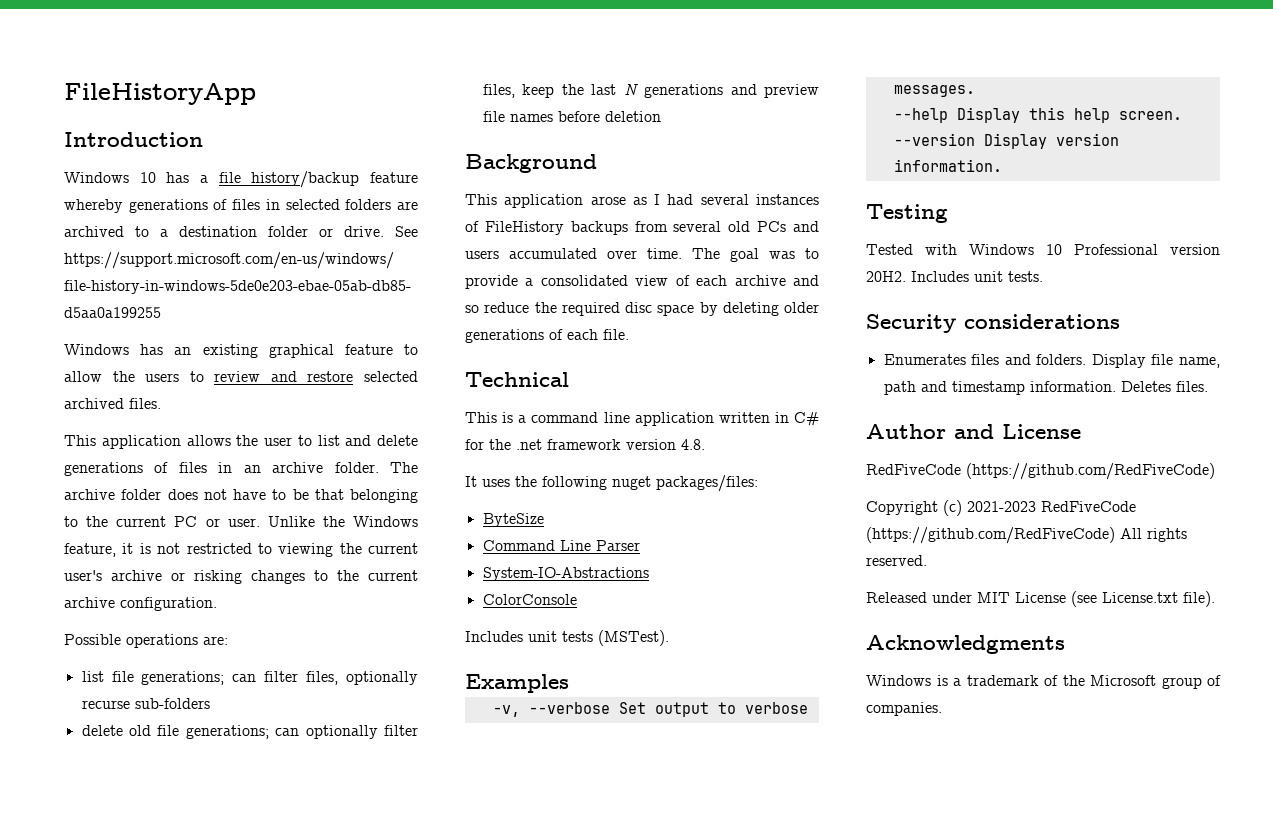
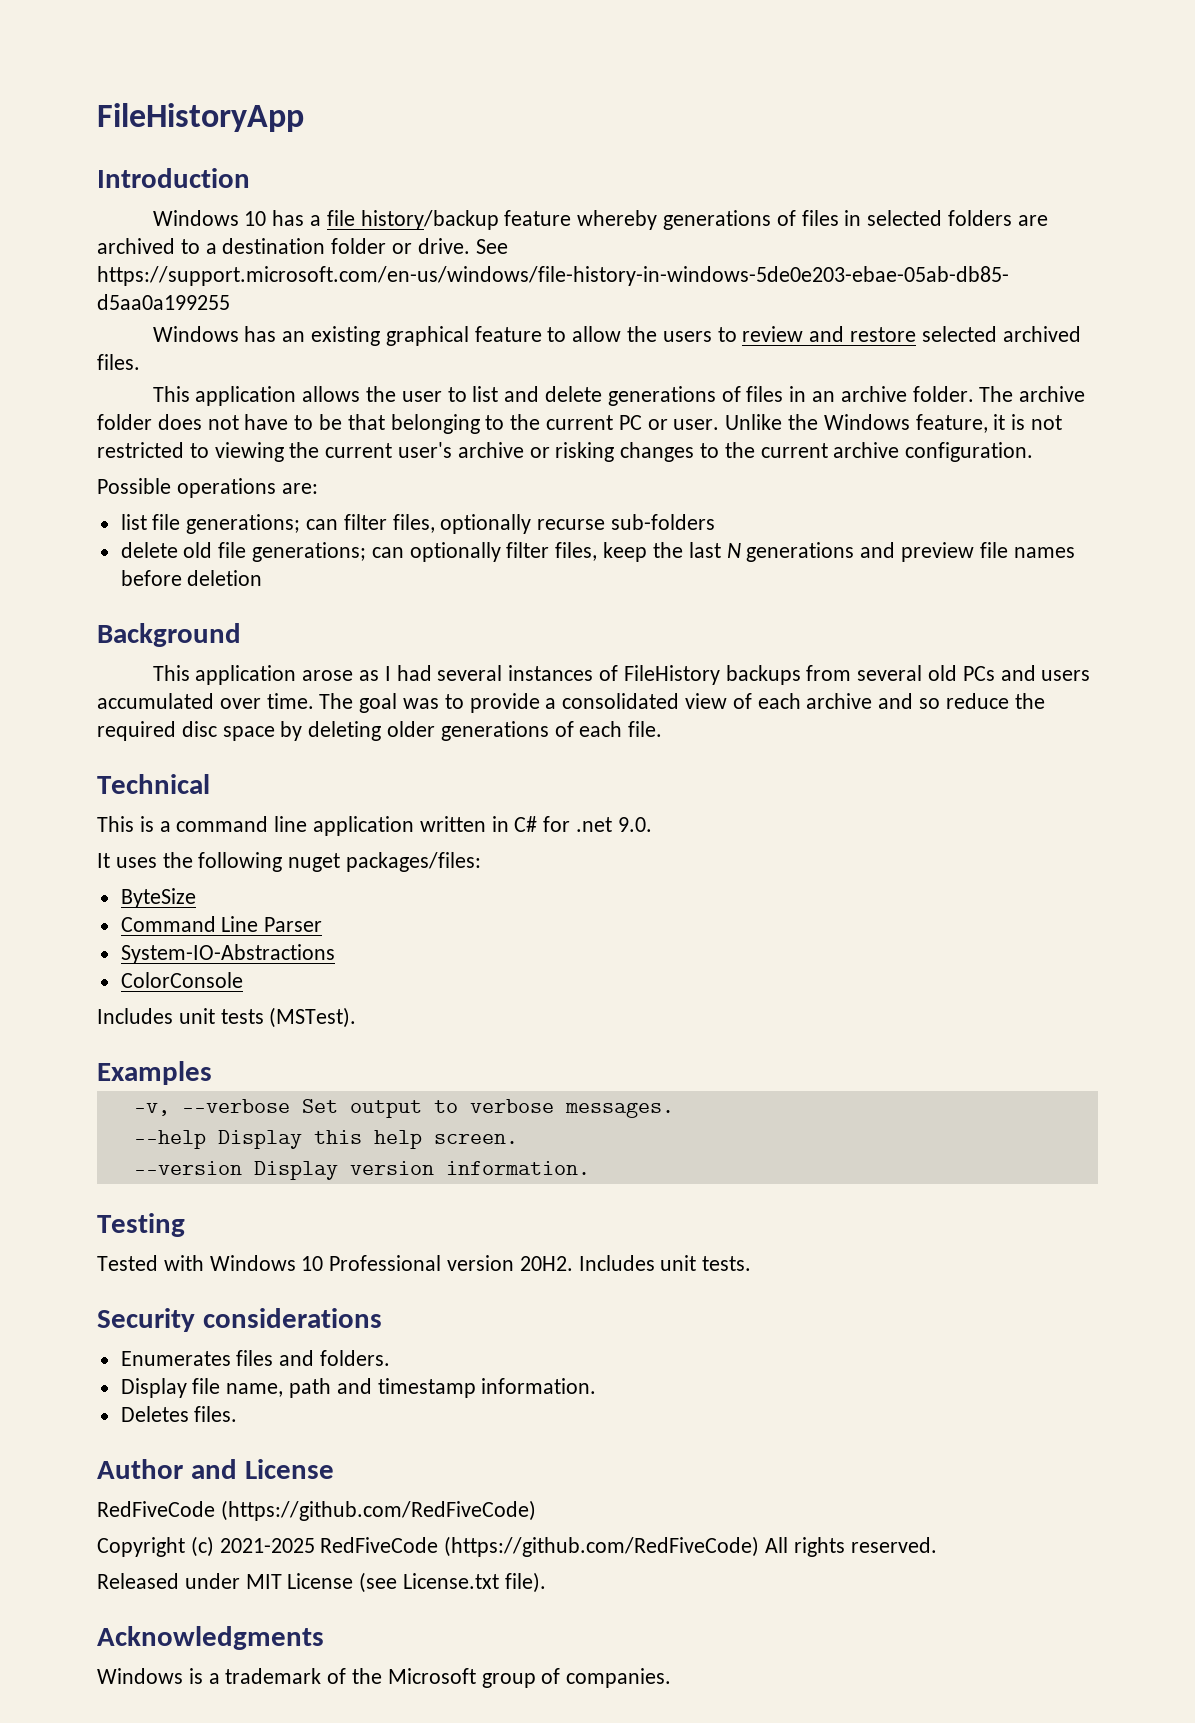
[489,439,705,450] the .net framework version 4.8. -> [576,817,652,832] .net 9.0.
(1087, 359) none -> (391, 1358) //
(1116, 386) none -> (597, 1386) //
[967,501,1036,512] 2021-2023 -> [219,1538,315,1553] 2021-2025

